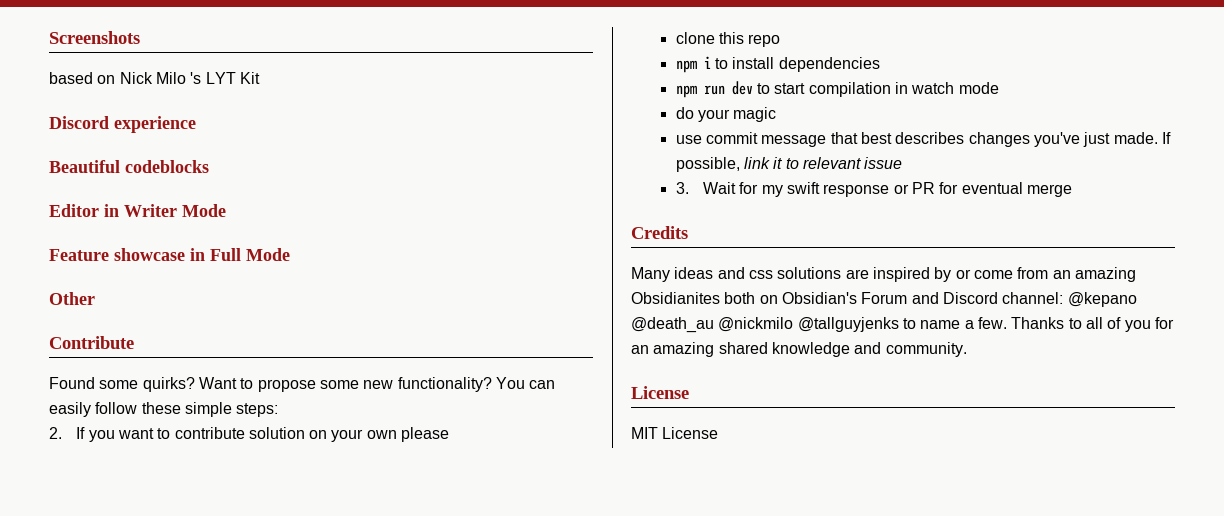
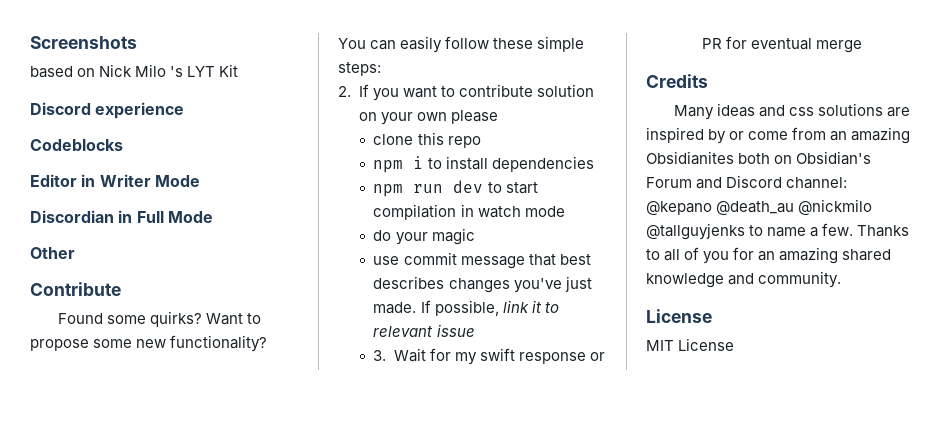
[49,160,209,173] Beautiful codeblocks -> [30,139,123,151] Codeblocks
[49,248,185,261] Feature showcase -> [30,210,114,223] Discordian

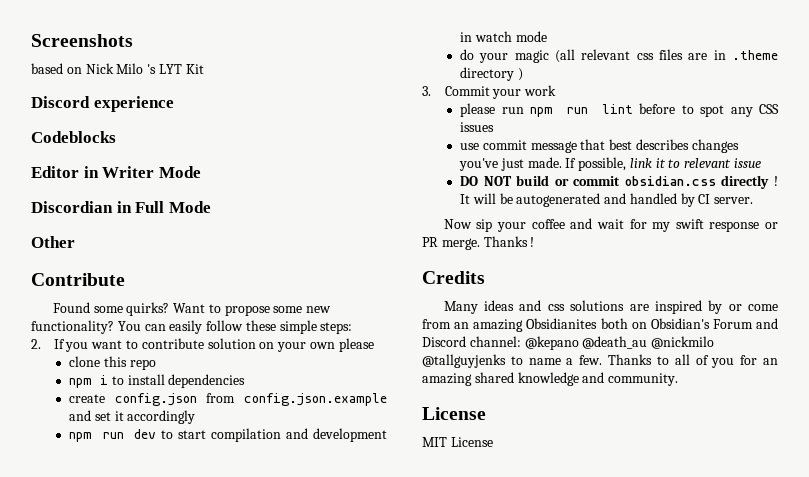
(594, 164) none -> [69,393,387,406] [69,410,196,424] // create config.json from config.json.example and set it accordingly
(457, 212) none -> [286,428,387,442] and development
(475, 236) none -> [555,49,778,63] [460,67,523,81] [422,85,557,99] [460,103,779,117] [460,122,495,132] (all relevant css files are in .theme directory ) // 3. Commit your work // please run npm run lint before to spot any CSS issues
[373,348,426,362] 3. Wait -> [460,175,778,189] [460,193,754,207] [443,218,624,232] DO NOT build or commit obsidian.css directly ! It will be autogenerated and handled by CI server. // Now sip your coffee and wait
[726,36,863,53] for eventual merge -> [441,236,535,250] merge. Thanks !

